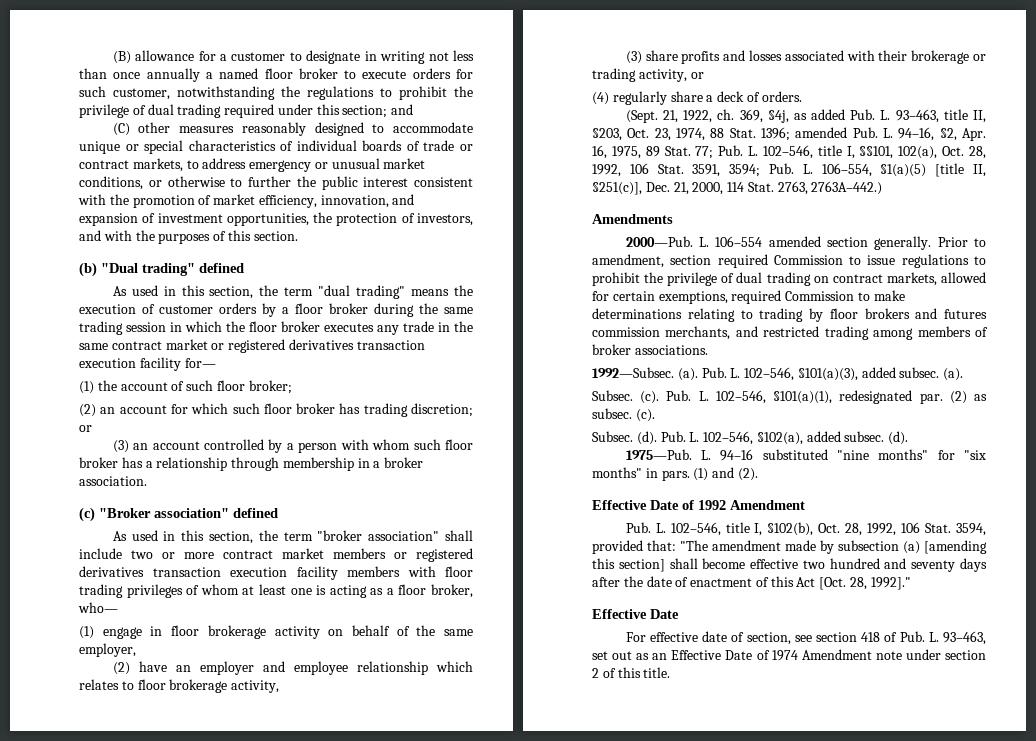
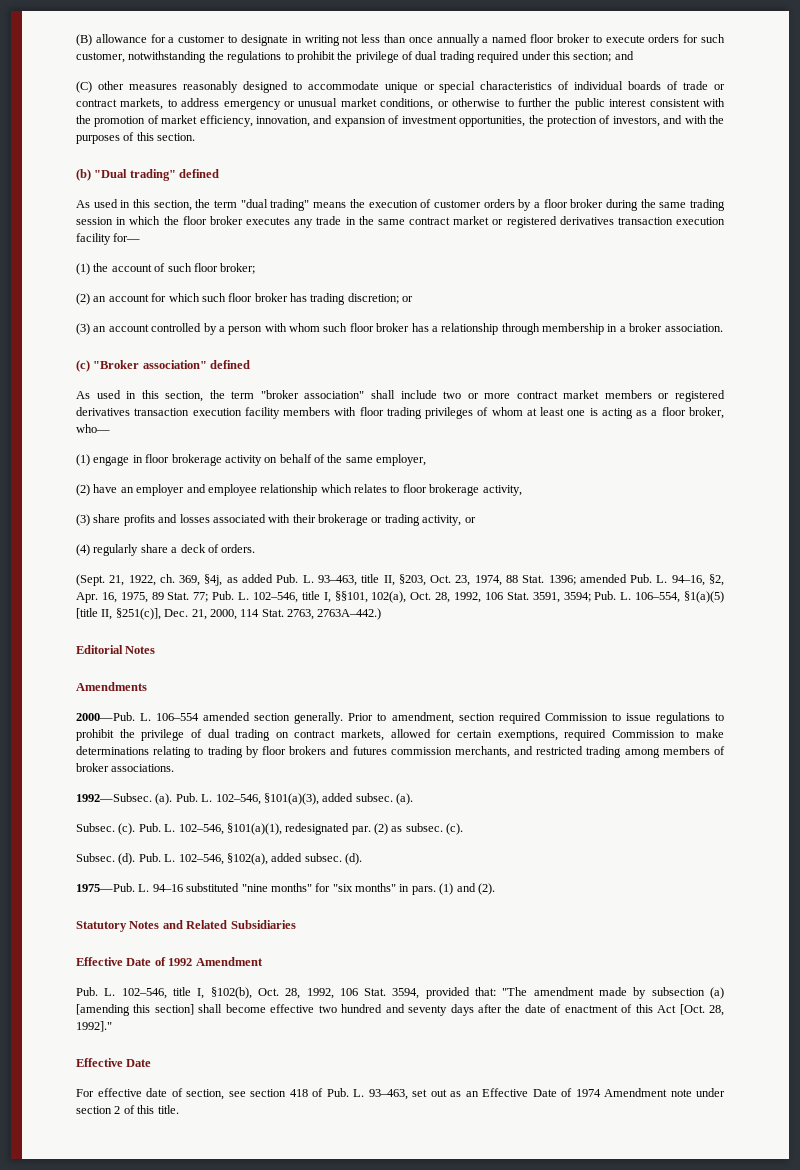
(883, 188) none -> [76,645,156,654] // Editorial Notes
(758, 474) none -> [76,920,296,932] // Statutory Notes and Related Subsidiaries

